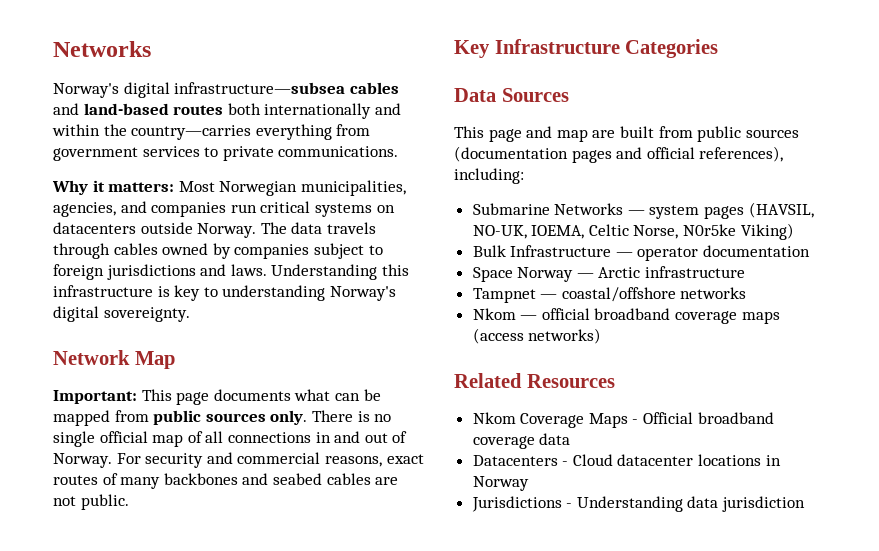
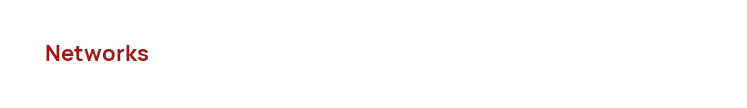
[53,41,151,57] [53,82,399,98] [53,103,401,119] [52,124,371,140] [53,146,399,161] [52,180,406,196] [53,201,395,217] [53,222,376,238] [53,243,383,259] [53,264,409,280] [53,285,396,301] [53,306,190,322] [53,350,175,369] [53,389,381,405] [53,410,392,426] [53,431,408,447] [53,452,424,468] [53,473,399,489] [53,494,129,510] [454,39,719,58] [454,88,569,102] [454,126,799,142] [454,146,784,163] [454,168,524,184] [472,202,814,219] [472,223,794,240] [472,245,811,261] [472,266,746,282] [472,287,747,303] [472,308,780,324] [472,328,602,344] [454,373,615,388] [472,412,774,428] [472,433,571,449] [472,454,781,466] [472,476,529,491] [471,496,806,512] Networks // Norway's digital infrastructure—subsea cables and land-based routes both internationally and within the country—carries everything from government services to private communications. // Why it matters: Most Norwegian municipalities, agencies, and companies run critical systems on datacenters outside Norway. The data travels through cables owned by companies subject to foreign jurisdictions and laws. Understanding this infrastructure is key to understanding Norway's digital sovereignty. // Network Map // Important: This page documents what can be mapped from public sources only. There is no single official map of all connections in and out of Norway. For security and commercial reasons, exact routes of many backbones and seabed cables are not public. // Key Infrastructure Categories // Data Sources // This page and map are built from public sources (documentation pages and official references), including: // Submarine Networks — system pages (HAVSIL, NO-UK, IOEMA, Celtic Norse, N0r5ke Viking) // Bulk Infrastructure — operator documentation // Space Norway — Arctic infrastructure // Tampnet — coastal/offshore networks // Nkom — official broadband coverage maps (access networks) // Related Resources // Nkom Coverage Maps - Official broadband coverage data // Datacenters - Cloud datacenter locations in Norway // Jurisdictions - Understanding data jurisdiction -> [45,45,149,61] Networks

